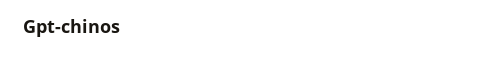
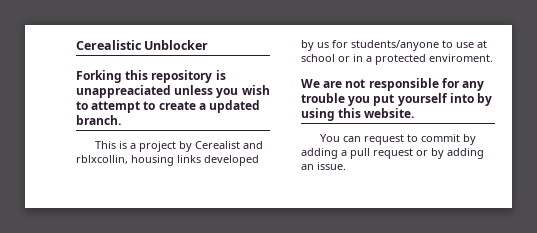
[23,19,120,37] Gpt-chinos -> [76,40,209,50] [76,70,226,83] [76,85,270,98] [76,100,261,113] [76,115,121,125] [94,141,263,152] [76,155,259,166] [301,40,487,51] [301,54,493,65] [301,78,485,91] [301,93,493,106] [301,108,415,121] [319,134,476,145] [301,148,484,159] [301,162,346,170] Cerealistic Unblocker // Forking this repository is unappreaciated unless you wish to attempt to create a updated branch. // This is a project by Cerealist and rblxcollin, housing links developed by us for students/anyone to use at school or in a protected enviroment. // We are not responsible for any trouble you put yourself into by using this website. // You can request to commit by adding a pull request or by adding an issue.

